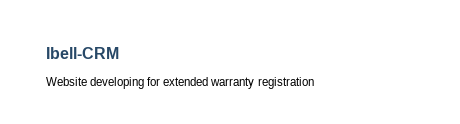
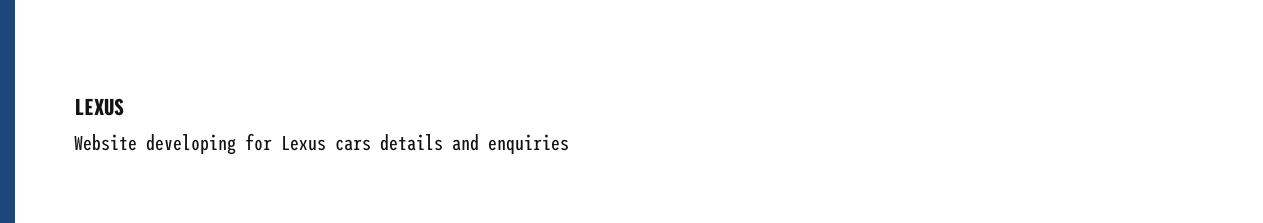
[46,47,119,59] Ibell-CRM -> [74,98,124,116] LEXUS
[163,77,314,89] extended warranty registration -> [281,134,569,154] Lexus cars details and enquiries

